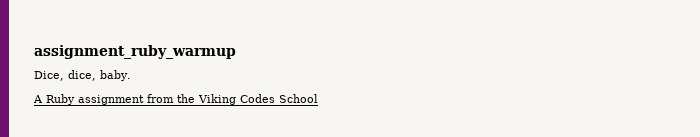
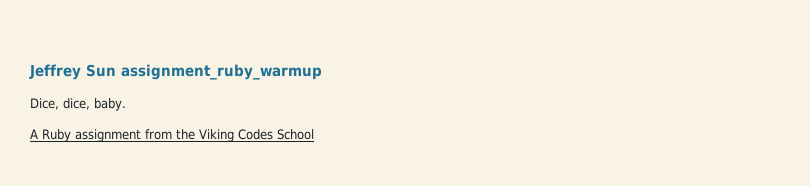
(34, 52) none -> [29,64,116,80] Jeffrey Sun

